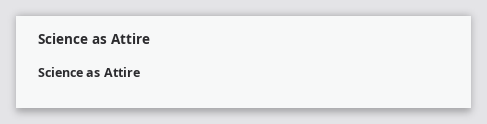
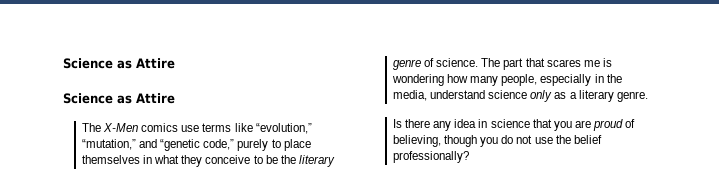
(140, 72) none -> [82,123,312,134] [82,139,311,151] [82,155,335,167] [393,58,612,70] [392,74,622,86] [393,90,648,102] [393,119,636,131] [393,135,602,147] [393,151,470,163] // The X-Men comics use terms like “evolution,” “mutation,” and “genetic code,” purely to place themselves in what they conceive to be the literary genre of science. The part that scares me is wondering how many people, especially in the media, understand science only as a literary genre. // Is there any idea in science that you are proud of believing, though you do not use the belief professionally?

